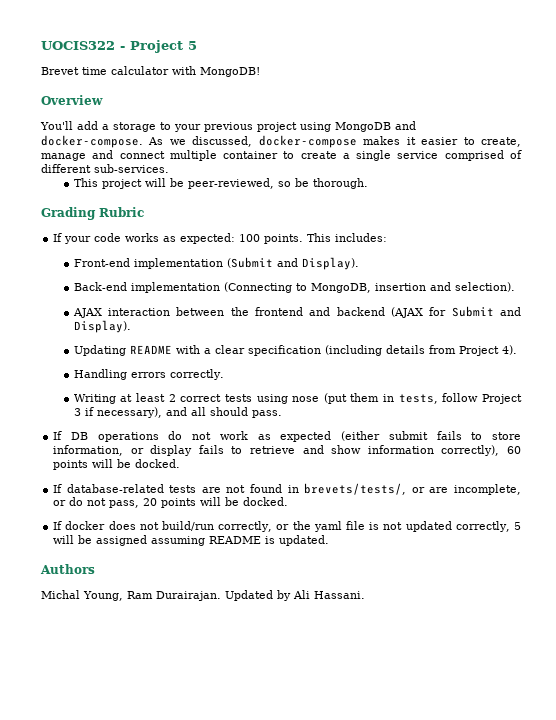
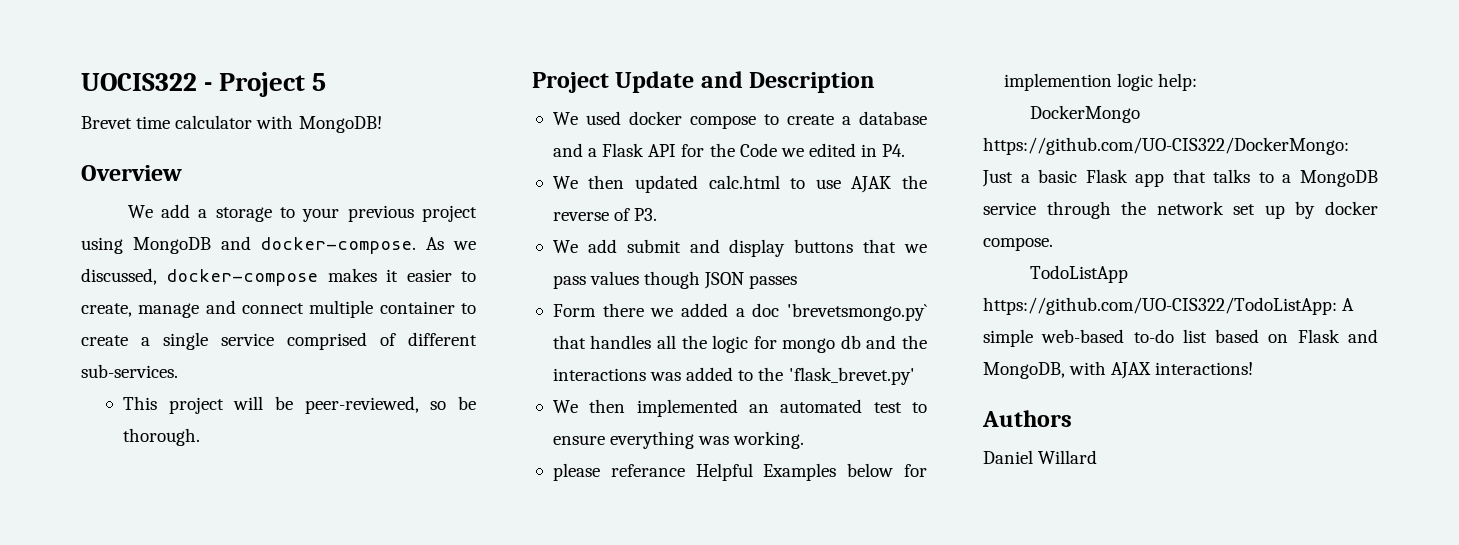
[40,121,73,130] You'll -> [127,205,153,218] We
[41,207,144,220] [53,233,388,244] [73,257,359,270] [73,282,515,293] [72,306,521,318] [73,320,131,333] [73,345,517,356] [73,369,224,380] [73,393,522,404] [73,407,282,418] [53,431,521,442] [53,445,521,456] [53,459,181,470] [53,483,521,495] [53,497,289,508] [53,521,522,532] [53,535,330,546] [40,564,95,574] [41,590,365,601] Grading Rubric // If your code works as expected: 100 points. This includes: // Front-end implementation (Submit and Display). // Back-end implementation (Connecting to MongoDB, insertion and selection). // AJAX interaction between the frontend and backend (AJAX for Submit and Display). // Updating README with a clear specification (including details from Project 4). // Handling errors correctly. // Writing at least 2 correct tests using nose (put them in tests, follow Project 3 if necessary), and all should pass. // If DB operations do not work as expected (either submit fails to store information, or display fails to retrieve and show information correctly), 60 points will be docked. // If database-related tests are not found in brevets/tests/, or are incomplete, or do not pass, 20 points will be docked. // If docker does not build/run correctly, or the yaml file is not updated correctly, 5 will be assigned assuming README is updated. // Authors // Michal Young, Ram Durairajan. Updated by Ali Hassani. -> [532,71,876,93] [552,111,927,129] [552,143,906,157] [552,175,927,193] [552,208,658,221] [552,239,927,257] [552,271,798,289] [552,303,927,321] [552,335,927,353] [552,367,915,385] [552,399,928,417] [552,431,805,449] [552,463,927,481] [1003,73,1198,91] [1029,105,1140,123] [983,137,1349,155] [982,169,1378,187] [983,201,1378,219] [983,237,1053,251] [1029,265,1128,283] [983,297,1355,315] [983,329,1378,347] [983,361,1254,379] [982,410,1072,427] [983,450,1098,464] Project Update and Description // We used docker compose to create a database and a Flask API for the Code we edited in P4. // We then updated calc.html to use AJAK the reverse of P3. // We add submit and display buttons that we pass values though JSON passes // Form there we added a doc 'brevetsmongo.py` that handles all the logic for mongo db and the interactions was added to the 'flask_brevet.py' // We then implemented an automated test to ensure everything was working. // please referance Helpful Examples below for implemention logic help: // DockerMongo https://github.com/UO-CIS322/DockerMongo: Just a basic Flask app that talks to a MongoDB service through the network set up by docker compose. // TodoListApp https://github.com/UO-CIS322/TodoListApp: A simple web-based to-do list based on Flask and MongoDB, with AJAX interactions! // Authors // Daniel Willard

